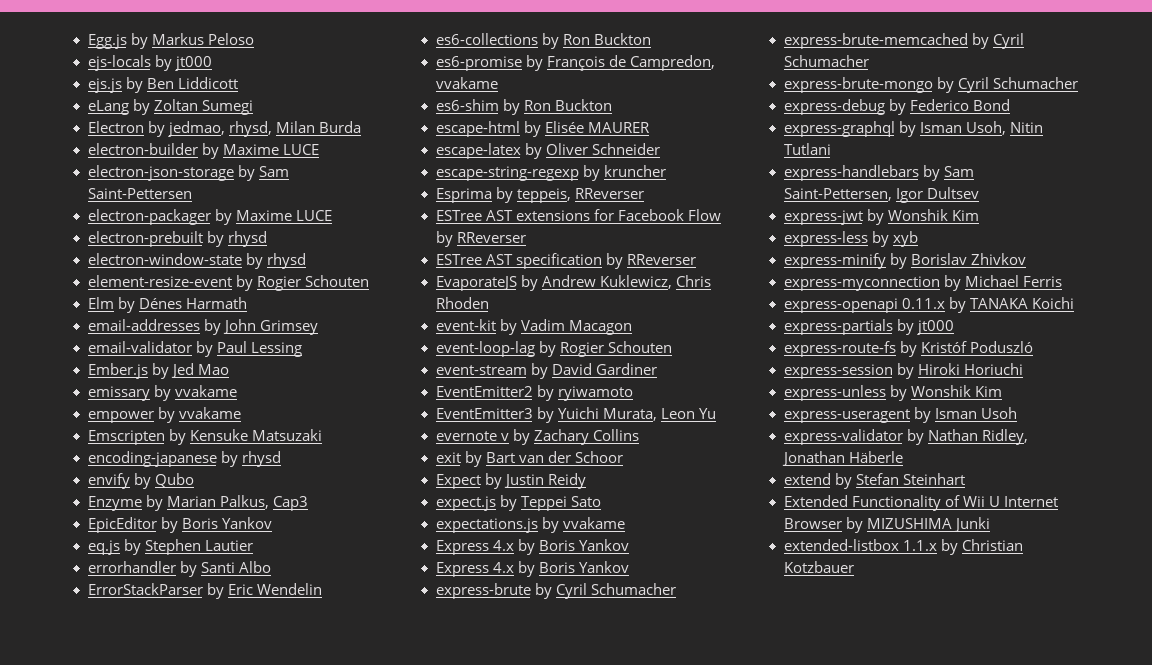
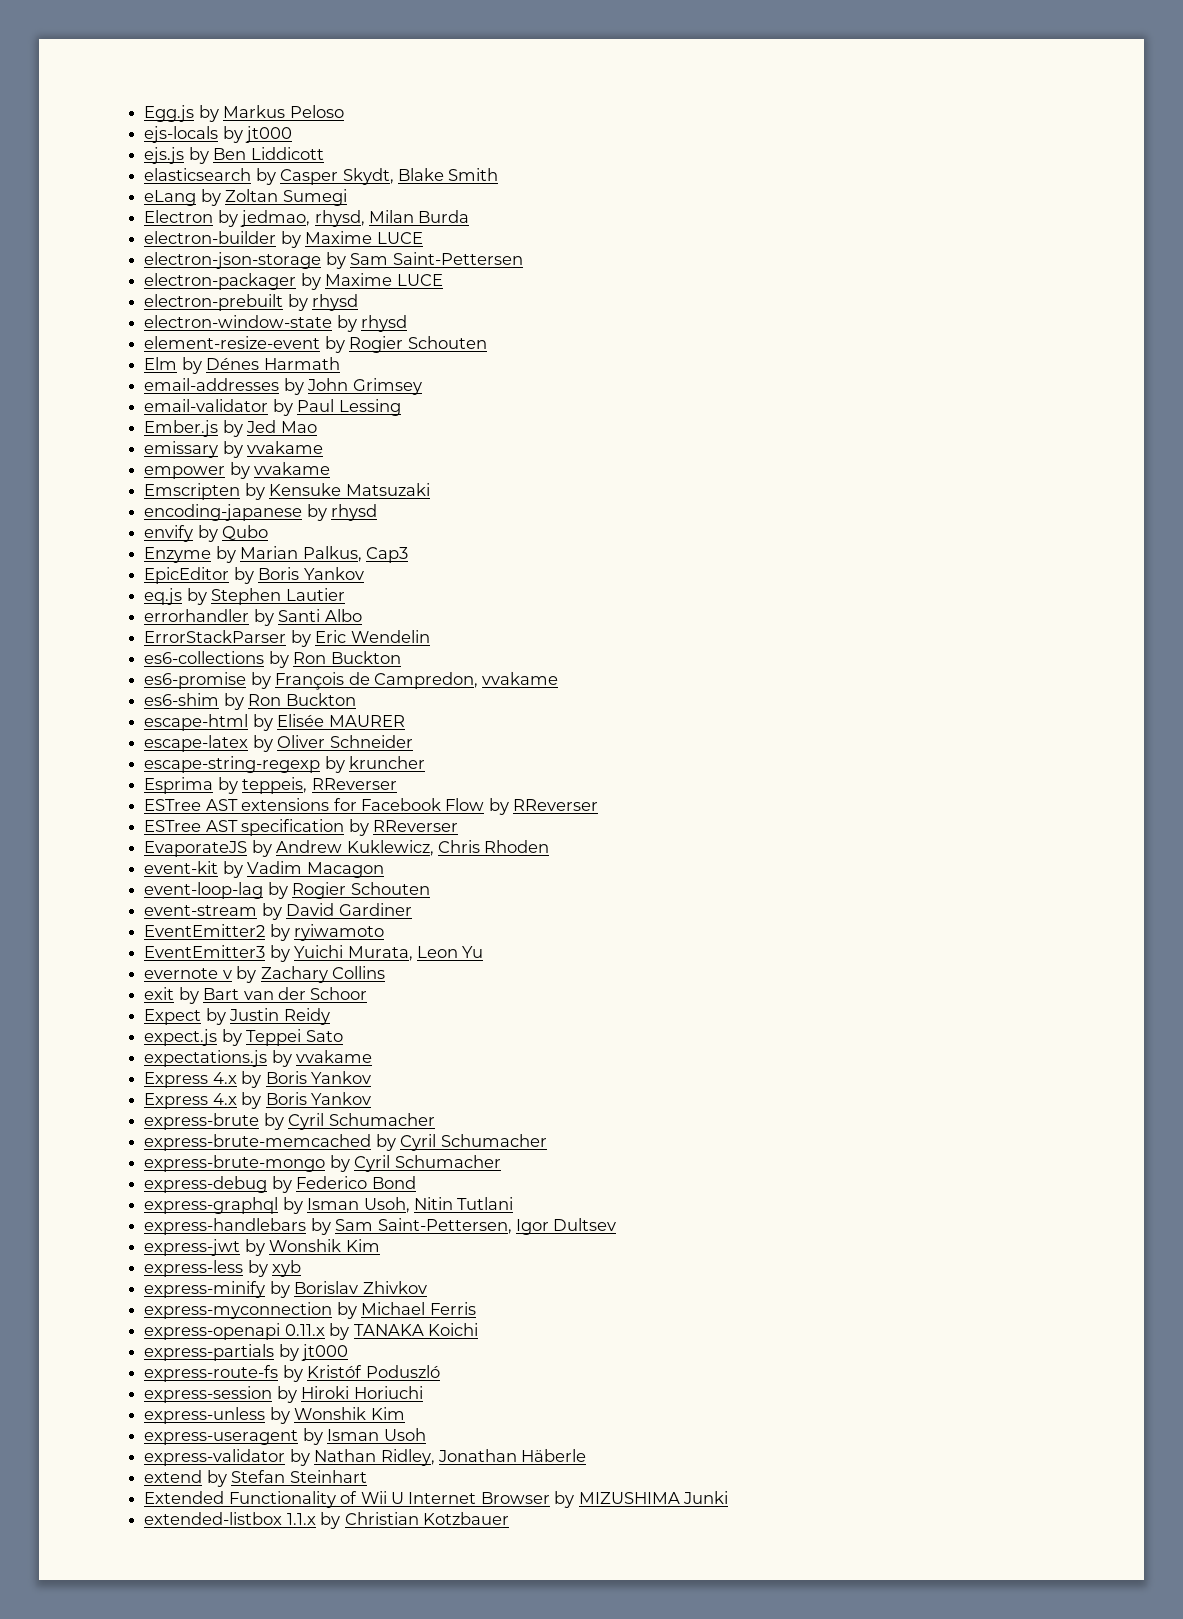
(238, 83) none -> [144,168,499,185] // elasticsearch by Casper Skydt, Blake Smith

